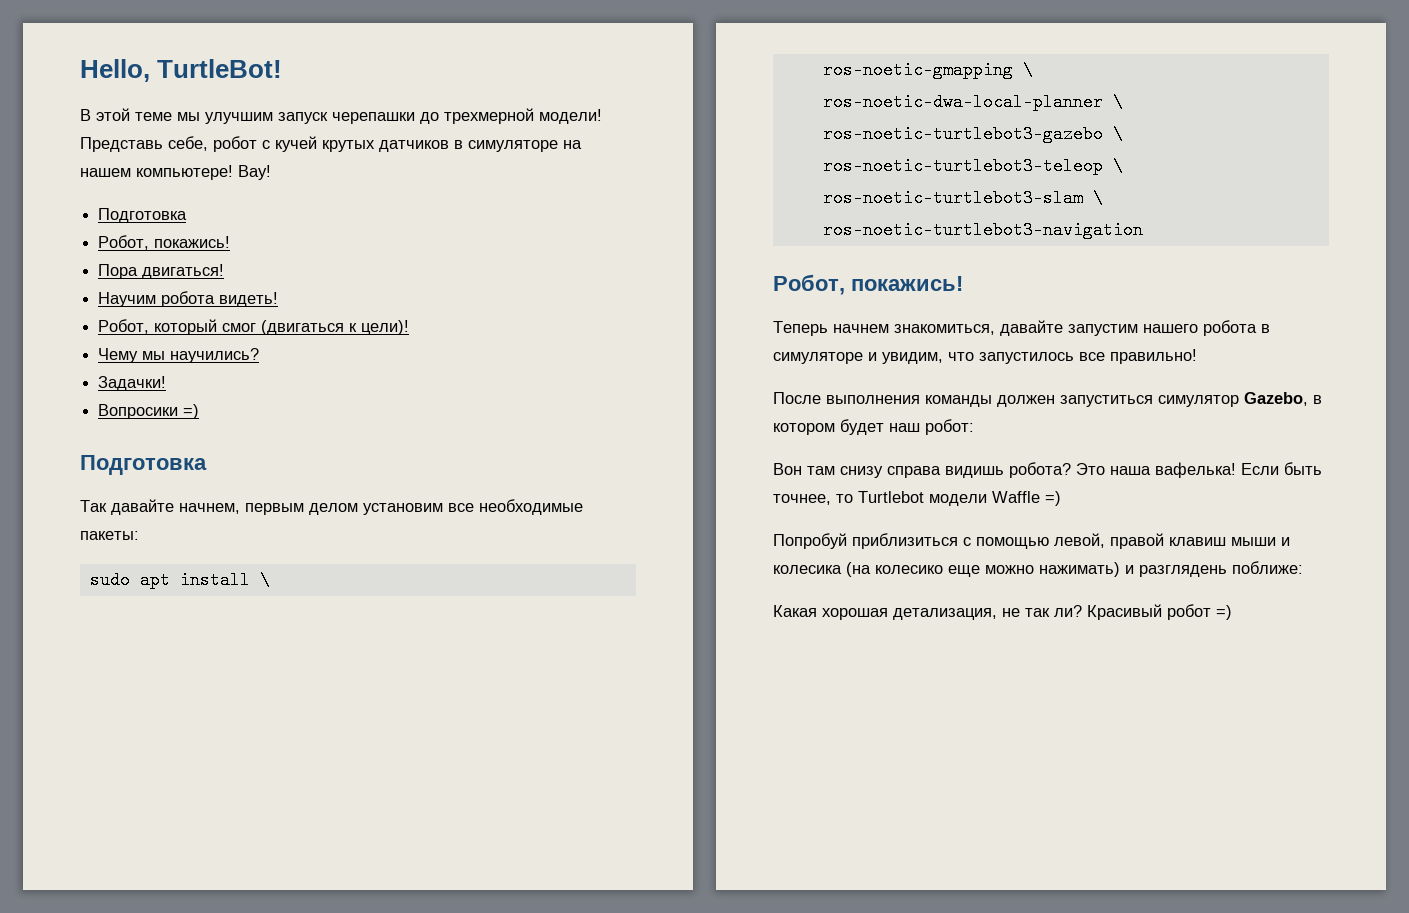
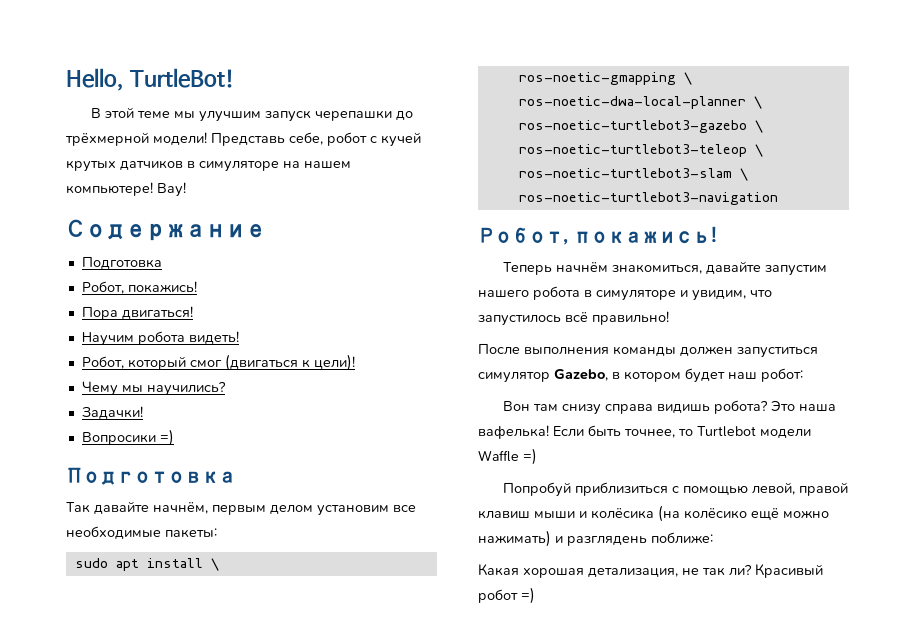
[444,108,534,124] трехмерной -> [65,132,149,146] трёхмерной
(271, 172) none -> [66,219,266,241] // Содержание
[179,503,240,514] начнем, -> [153,502,208,514] начнём,
[833,324,889,333] начнем -> [556,262,609,272] начнём
[1079,352,1105,361] все -> [565,312,588,322] всё
[773,562,980,577] колесика (на колесико еще -> [591,505,779,522] колёсика (на колёсико ещё

